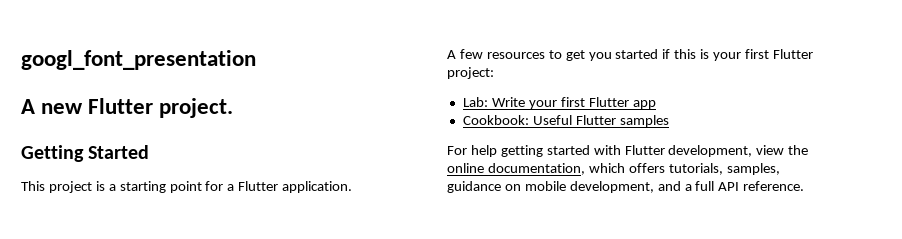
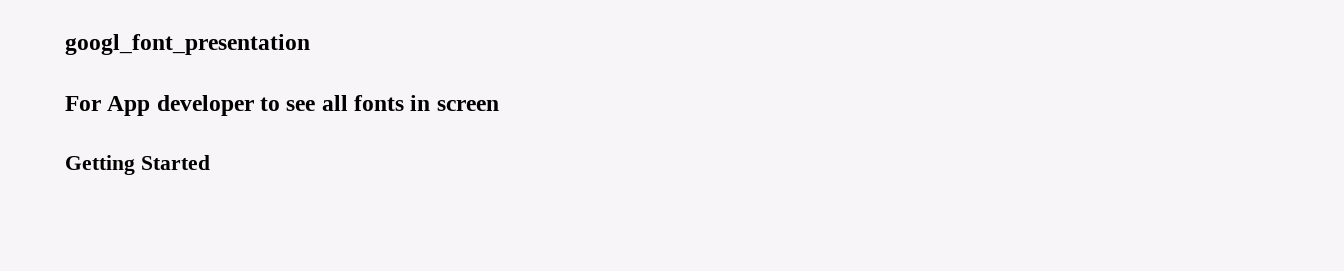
[21,98,234,118] [21,145,150,162] [21,181,353,193] [447,49,813,61] [447,67,494,79] [462,97,656,109] [462,115,669,127] [447,145,809,157] [447,163,780,175] [447,181,805,193] A new Flutter project. // Getting Started // This project is a starting point for a Flutter application. // A few resources to get you started if this is your first Flutter project: // Lab: Write your first Flutter app // Cookbook: Useful Flutter samples // For help getting started with Flutter development, view the online documentation, which offers tutorials, samples, guidance on mobile development, and a full API reference. -> [65,95,499,116] [65,155,210,175] For App developer to see all fonts in screen // Getting Started

